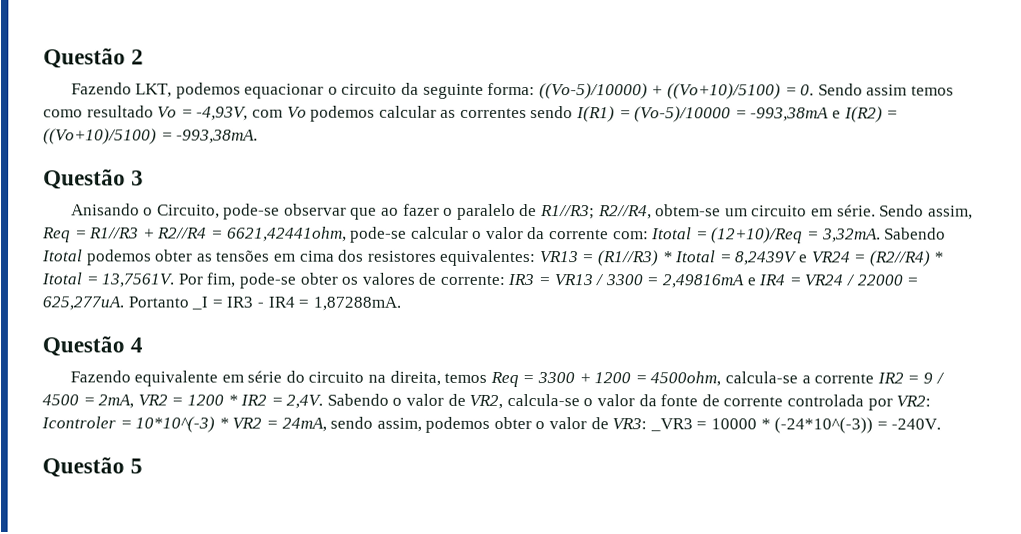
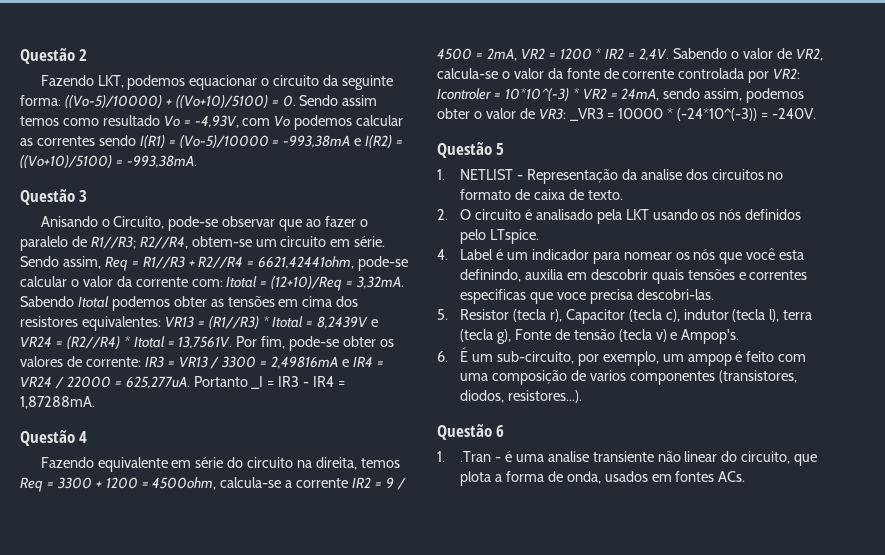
(144, 466) none -> [437,169,784,184] [460,189,623,200] [437,209,802,224] [460,229,539,244] [437,248,805,264] [460,269,808,284] [460,289,714,304] [437,309,813,324] [460,329,740,344] [437,347,807,366] [460,370,797,385] [460,390,582,403] [437,424,505,440] [437,451,818,466] [460,471,746,486] // 1. NETLIST - Representação da analise dos circuitos no formato de caixa de texto. // 2. O circuito é analisado pela LKT usando os nós definidos pelo LTspice. // 4. Label é um indicador para nomear os nós que você esta definindo, auxilia em descobrir quais tensões e correntes especificas que voce precisa descobri-las. // 5. Resistor (tecla r), Capacitor (tecla c), indutor (tecla l), terra (tecla g), Fonte de tensão (tecla v) e Ampop's. // 6. É um sub-circuito, por exemplo, um ampop é feito com uma composição de varios componentes (transistores, diodos, resistores...). // Questão 6 // 1. .Tran - é uma analise transiente não linear do circuito, que plota a forma de onda, usados em fontes ACs.

